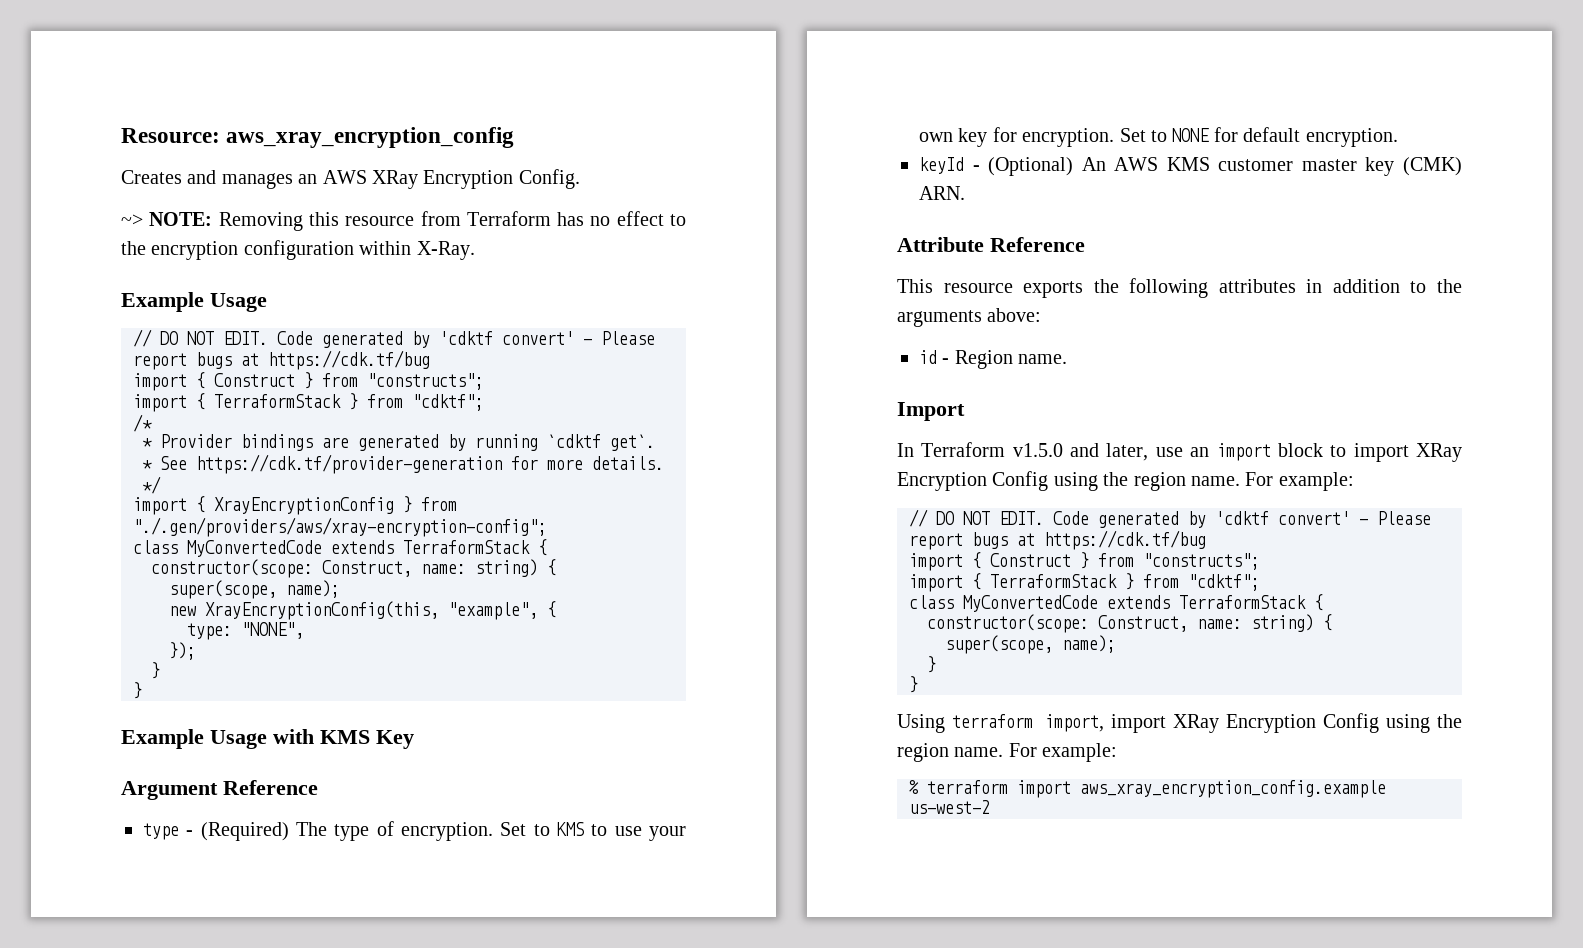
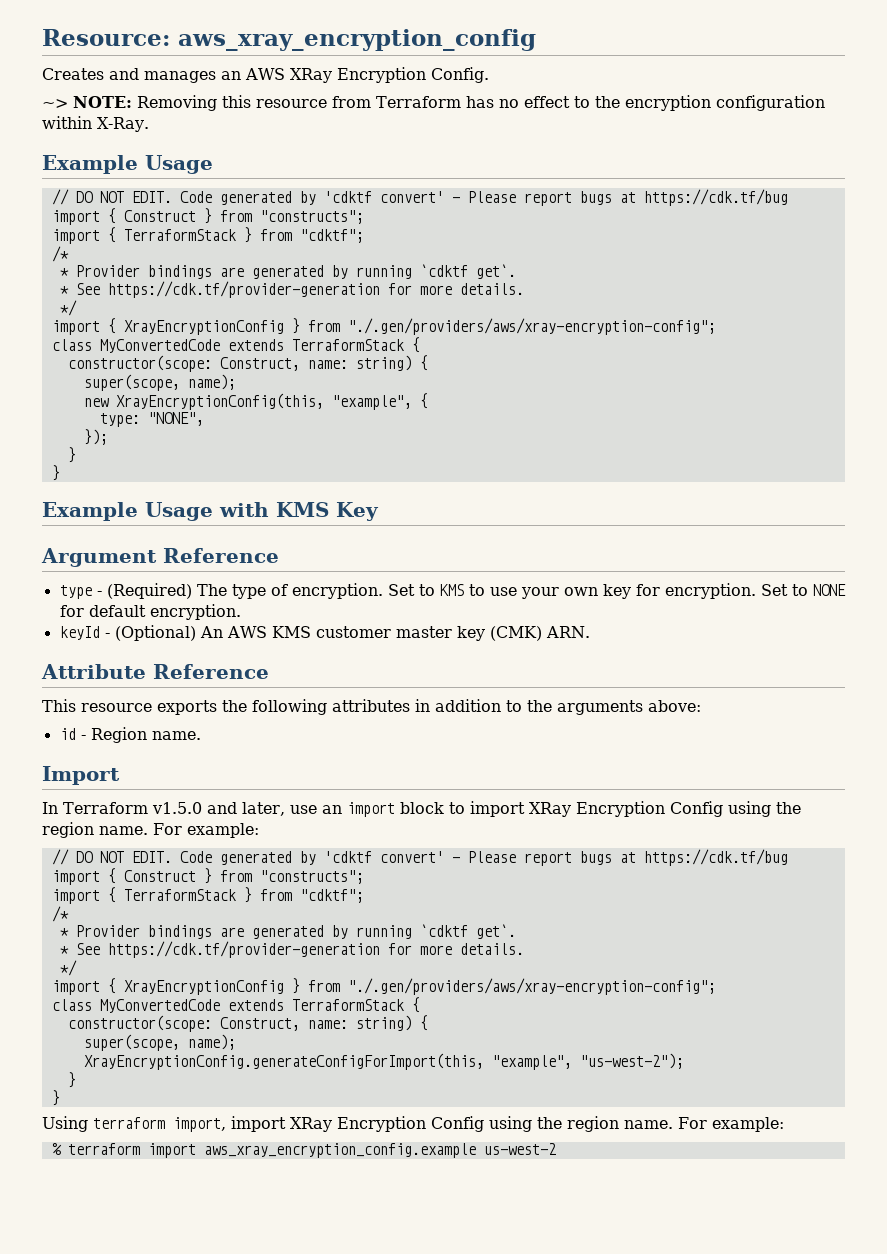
(1260, 582) none -> [51,906,69,922] [59,924,516,939] [59,941,524,958] [59,960,77,976] [51,978,716,995] // /* // * Provider bindings are generated by running `cdktf get`. // * See https://cdk.tf/provider-generation for more details. // */ // import { XrayEncryptionConfig } from "./.gen/providers/aws/xray-encryption-config";
(1116, 644) none -> [83,1053,684,1070] // XrayEncryptionConfig.generateConfigForImport(this, "example", "us-west-2");

